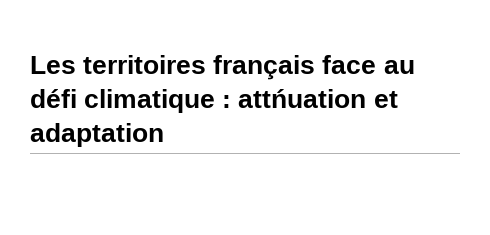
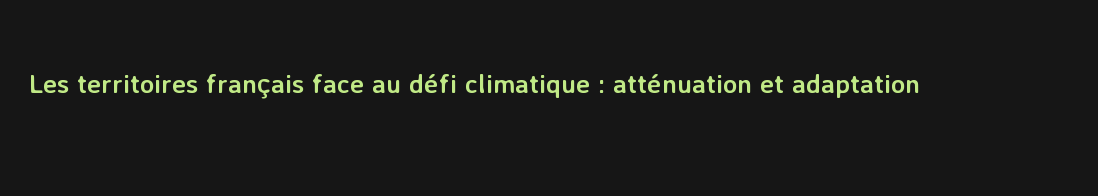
[238,89,367,108] attńuation -> [613,74,752,93] atténuation

